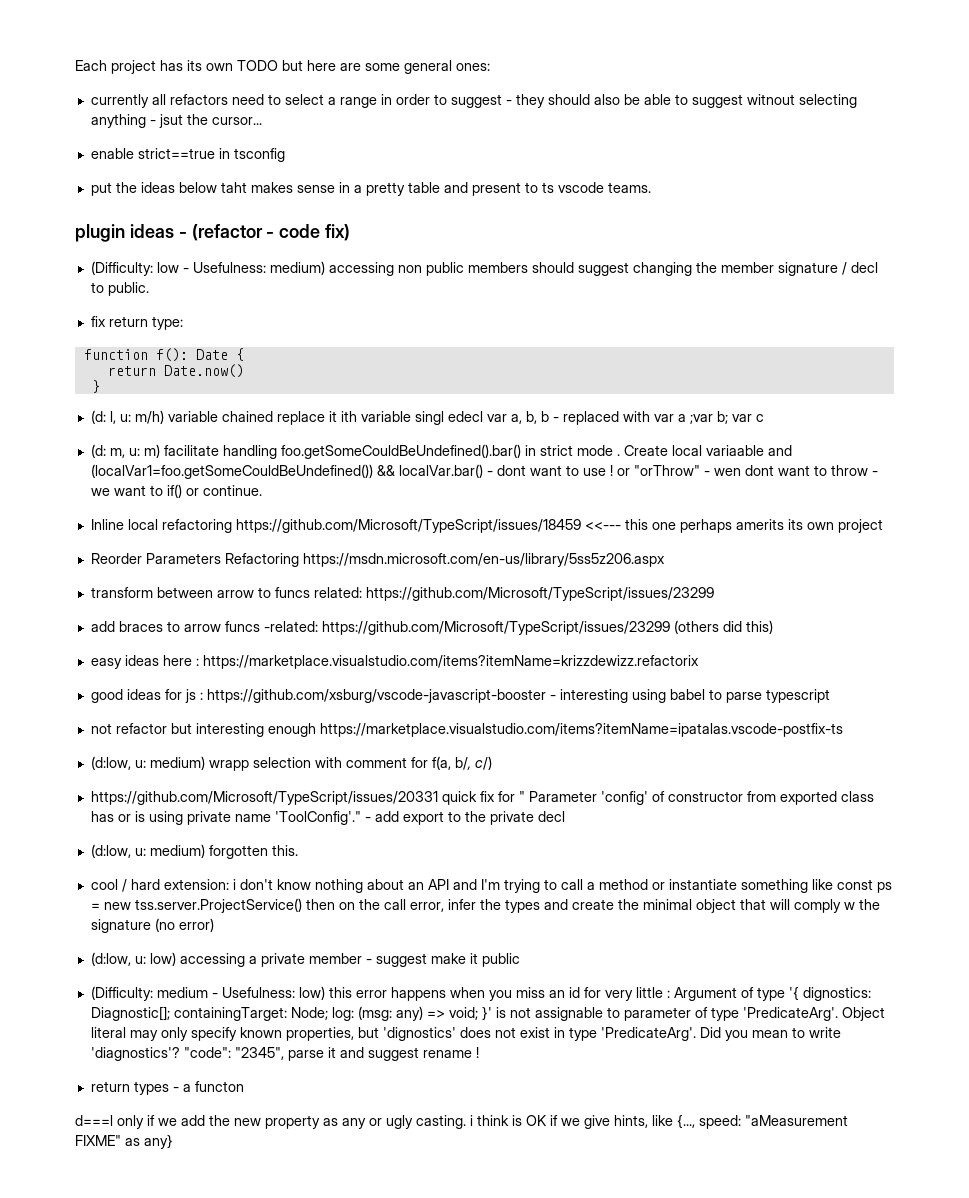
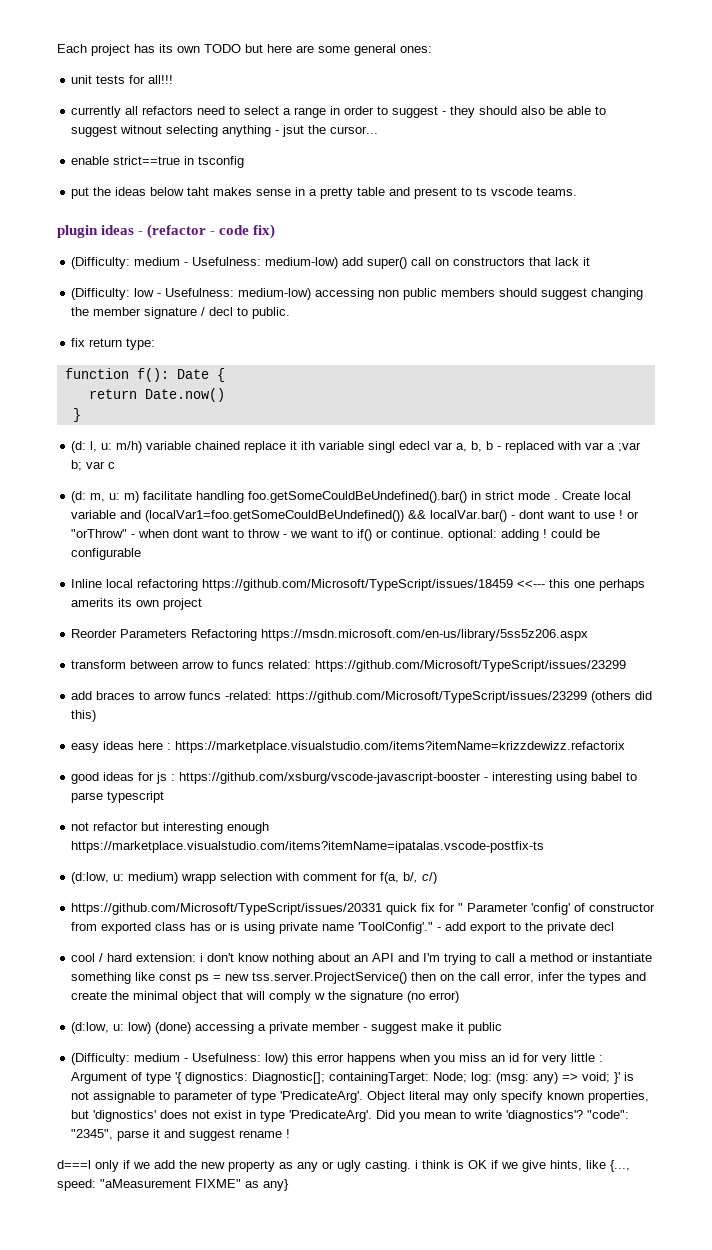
(490, 67) none -> [71,75,174,84] // unit tests for all!!!
(351, 232) none -> [71,257,591,269] // (Difficulty: medium - Usefulness: medium-low) add super() call on constructors that lack it
[269,261,325,275] medium) -> [238,288,312,300] medium-low)
[705,445,764,456] variaable -> [71,510,117,519] variable
[713,468,741,476] wen -> [138,529,170,538] when
(262, 490) none -> [448,529,601,541] [71,548,142,560] optional: adding ! could be configurable
[90,844,298,859] // (d:low, u: medium) forgotten this. -> (615, 926) none
(176, 959) none -> [155,1022,192,1034] (done)
[90,1081,244,1095] // return types - a functon -> (291, 1133) none

